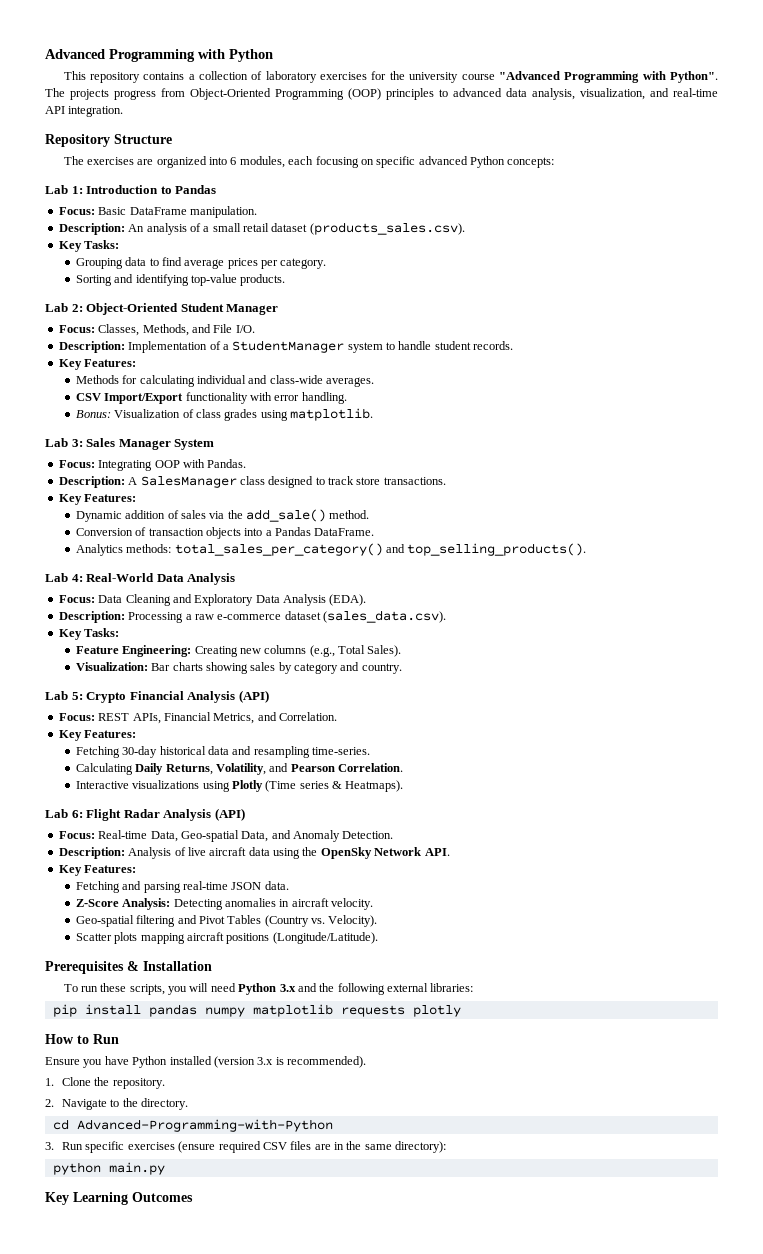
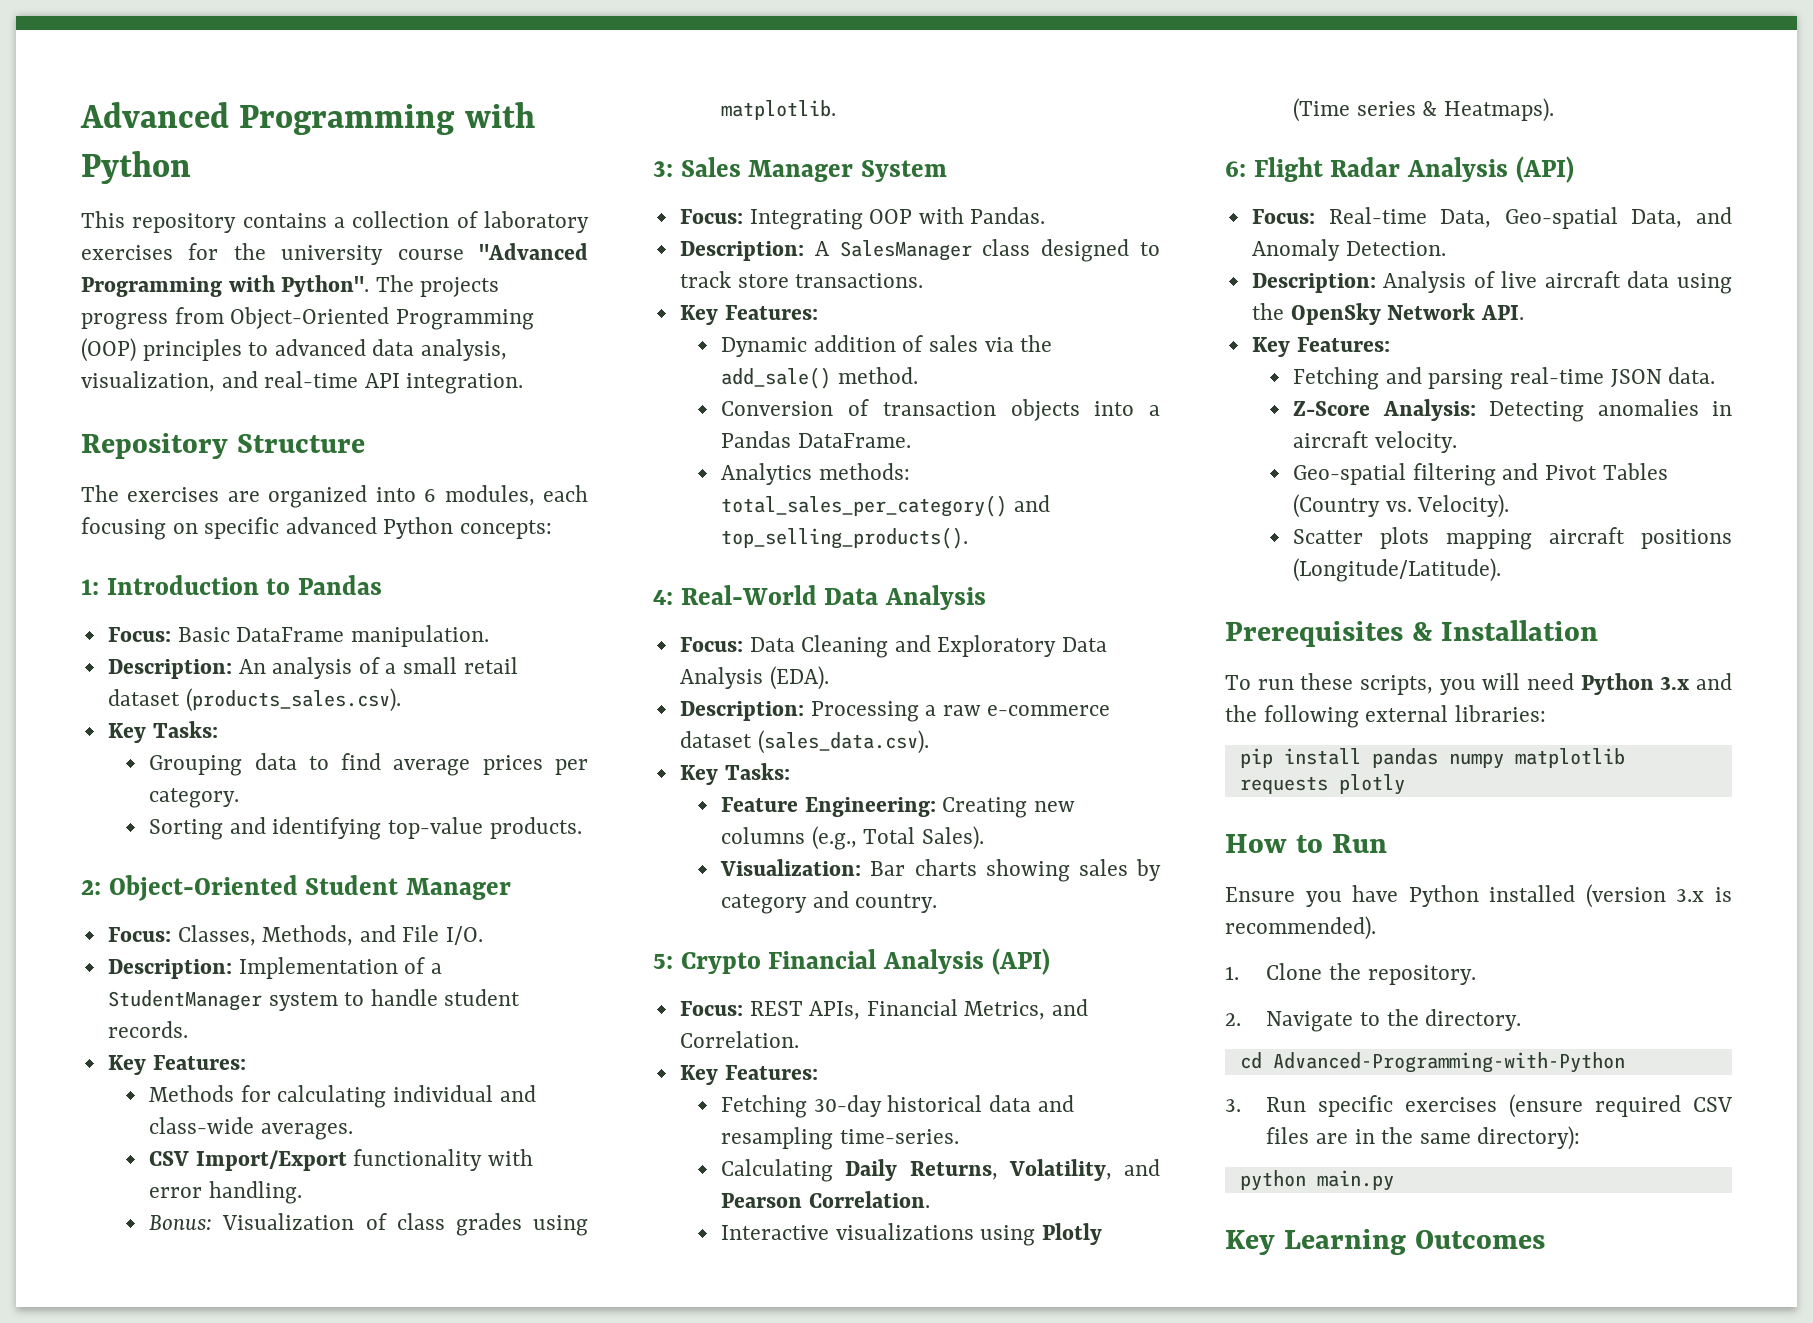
[45,185,68,194] Lab -> (553, 529) none
[45,303,68,312] Lab -> (582, 828) none
[45,438,68,447] Lab -> (837, 110) none
[45,573,68,582] Lab -> (969, 538) none
[45,691,68,700] Lab -> (938, 903) none
[45,809,68,818] Lab -> (1555, 110) none

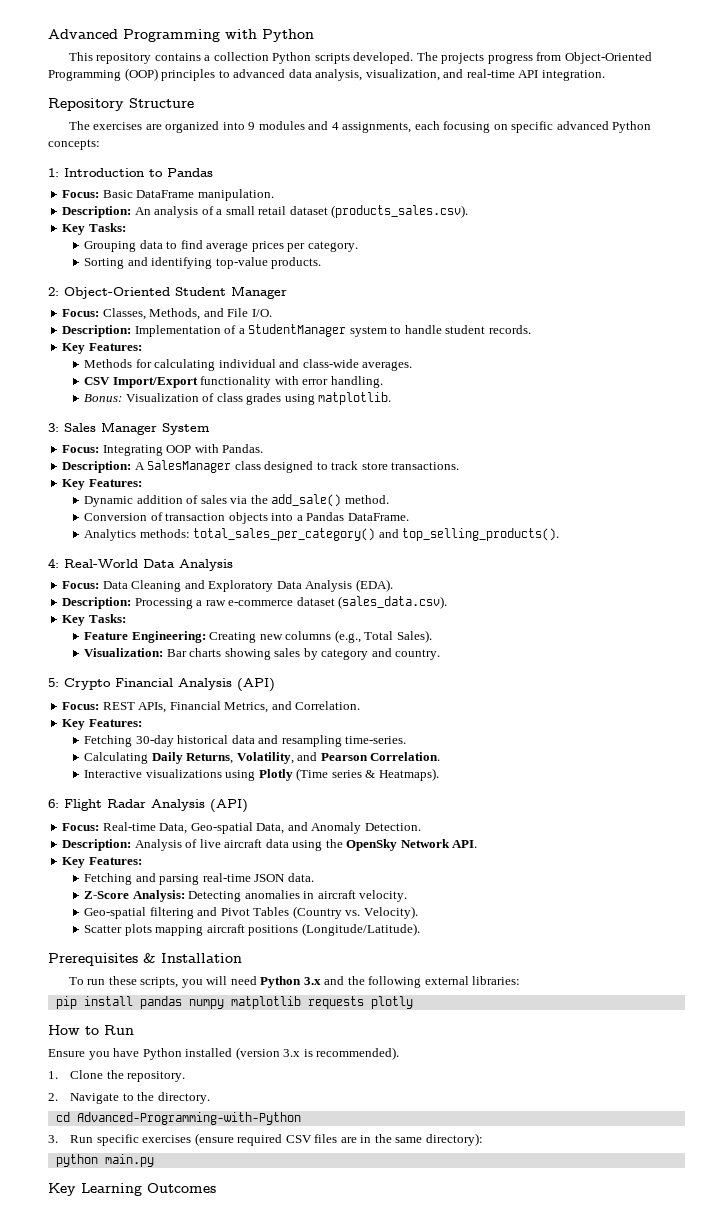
[456,211,589,233] [81,243,588,265] [81,275,370,297] of laboratory exercises for the university course "Advanced Programming with Python". -> [272,52,414,64] Python scripts developed.
[424,485,535,506] 6 modules, -> [248,121,412,133] 9 modules and 4 assignments,

